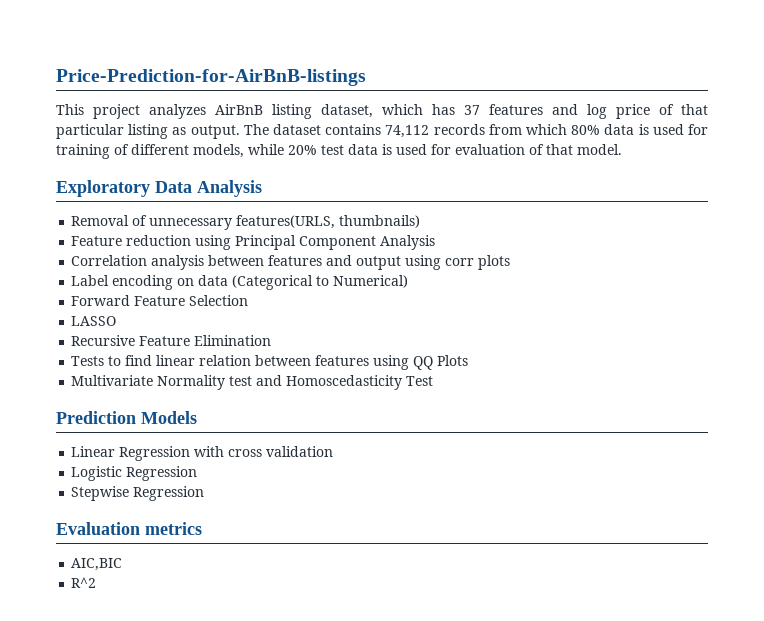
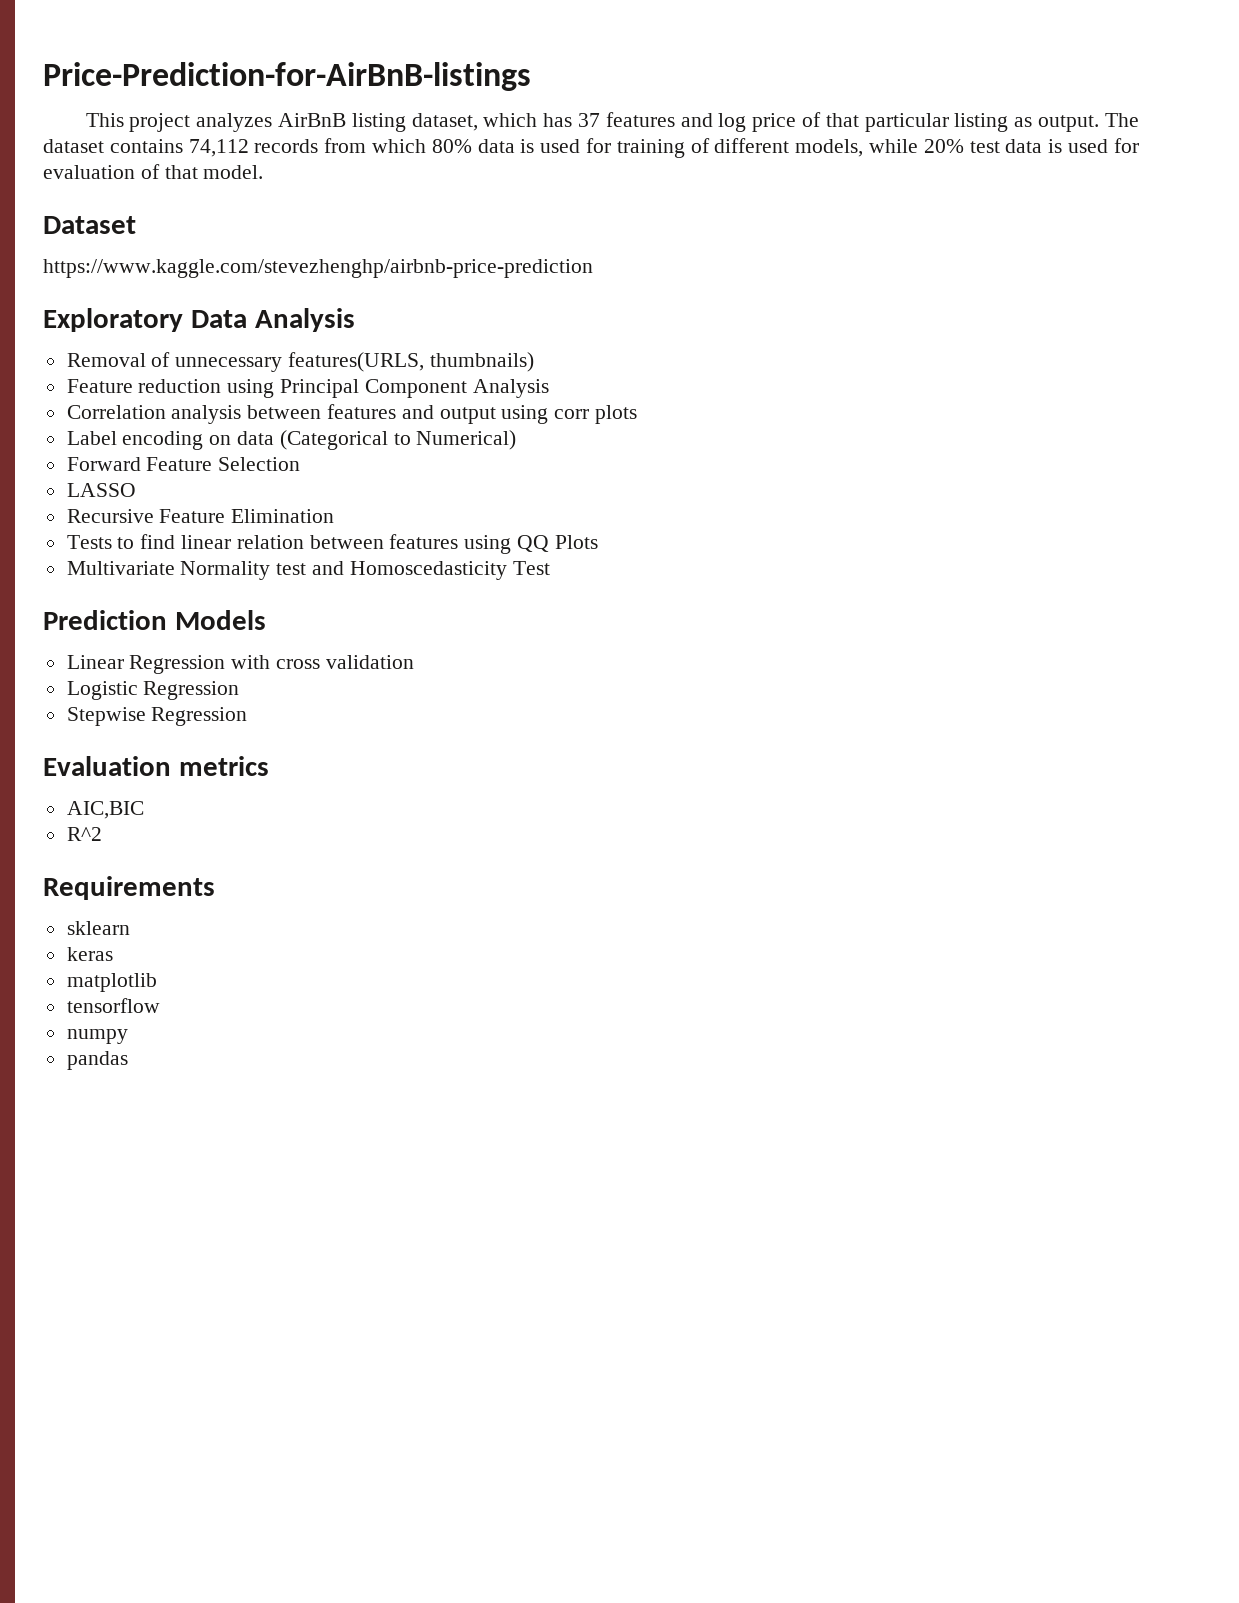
(622, 149) none -> [43,216,136,234] [43,259,593,278] // Dataset // https://www.kaggle.com/stevezhenghp/airbnb-price-prediction
(97, 582) none -> [43,876,215,900] [66,921,130,935] [66,947,113,961] [66,973,157,992] [66,998,160,1013] [66,1029,128,1044] [66,1051,128,1070] // Requirements // sklearn // keras // matplotlib // tensorflow // numpy // pandas

